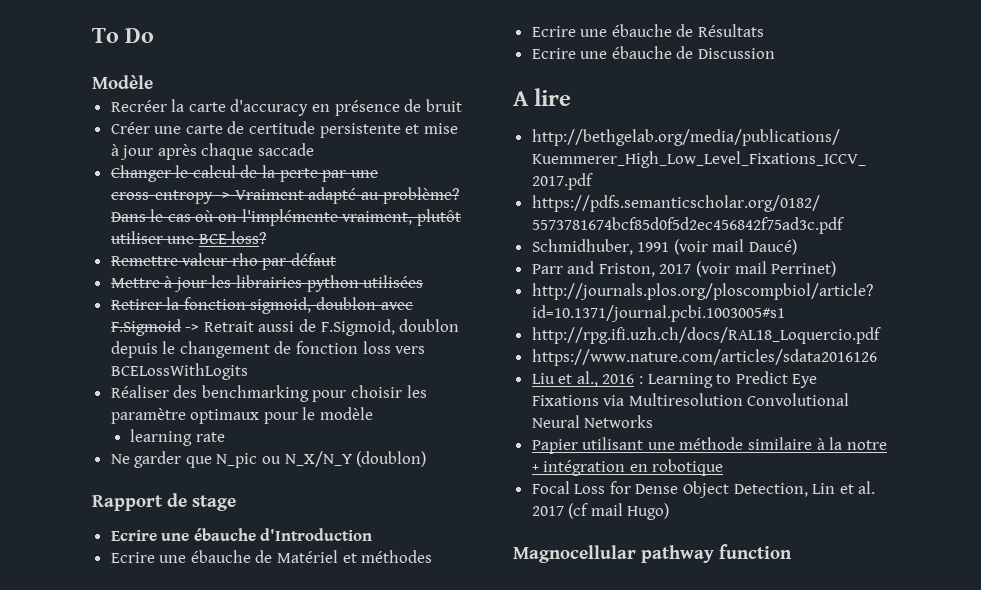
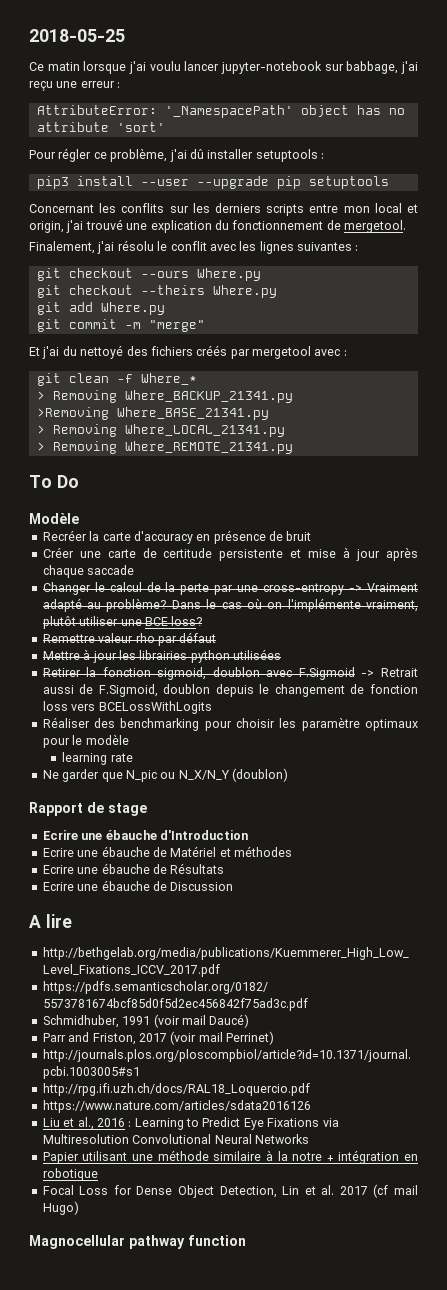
(92, 35) none -> [29,29,125,42] [29,61,419,74] [29,81,121,91] [36,105,405,118] [36,122,165,132] [29,148,324,162] [36,176,389,189] [29,203,418,216] [29,219,406,233] [29,240,359,254] [36,268,261,281] [36,285,277,298] [36,302,165,315] [36,319,205,332] [29,345,347,359] [36,373,197,386] [36,390,293,403] [36,407,269,420] [36,424,285,437] [36,441,293,454] 2018-05-25 // Ce matin lorsque j'ai voulu lancer jupyter-notebook sur babbage, j'ai reçu une erreur : // AttributeError: '_NamespacePath' object has no attribute 'sort' // Pour régler ce problème, j'ai dû installer setuptools : // pip3 install --user --upgrade pip setuptools // Concernant les conflits sur les derniers scripts entre mon local et origin, j'ai trouvé une explication du fonctionnement de mergetool. // Finalement, j'ai résolu le conflit avec les lignes suivantes : // git checkout --ours Where.py // git checkout --theirs Where.py // git add Where.py // git commit -m "merge" // Et j'ai du nettoyé des fichiers créés par mergetool avec : // git clean -f Where_* // > Removing Where_BACKUP_21341.py // >Removing Where_BASE_21341.py // > Removing Where_LOCAL_21341.py // > Removing Where_REMOTE_21341.py //

